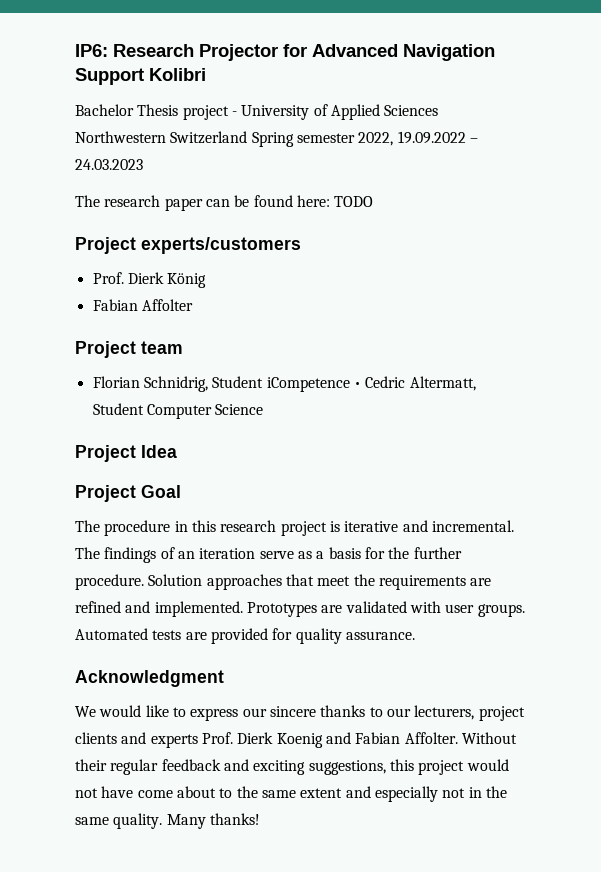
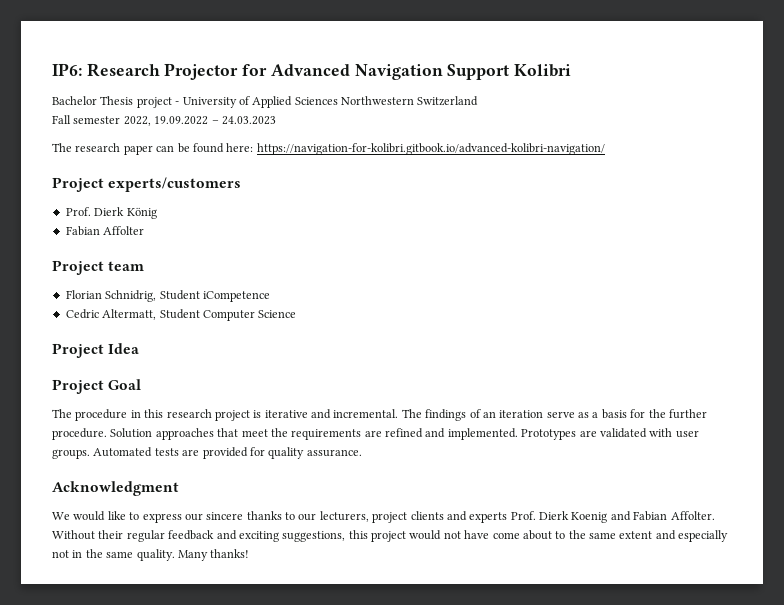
[251,132,294,147] Spring -> [52,115,71,124] // Fall
[334,196,374,207] TODO -> [256,143,605,155] https://navigation-for-kolibri.gitbook.io/advanced-kolibri-navigation/
[353,382,361,388] • -> (270, 296) //

